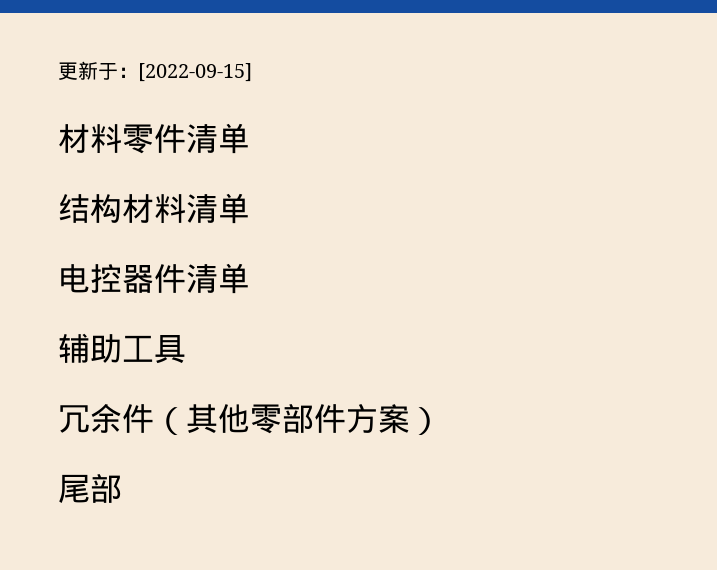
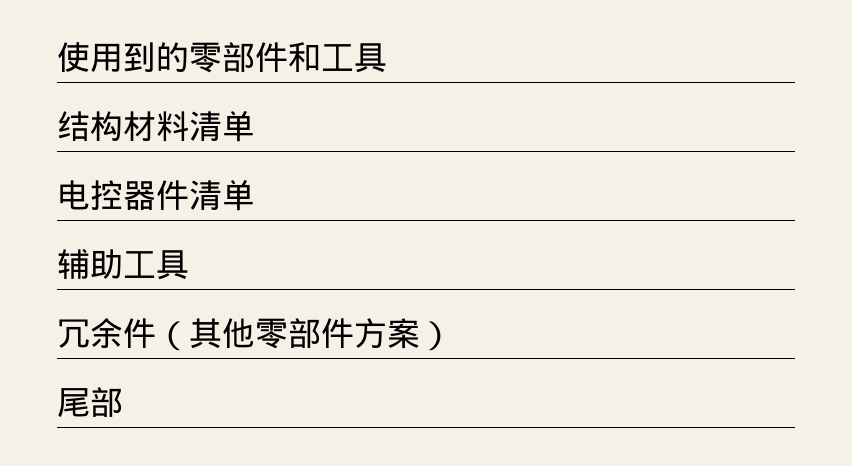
[58,61,252,82] [58,123,250,154] 更新于：[2022-09-15] // 材料零件清单 -> [57,42,387,73] 使用到的零部件和工具

